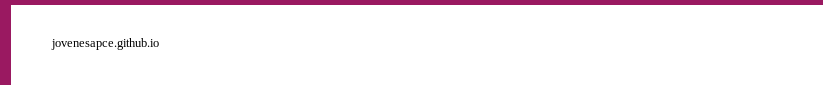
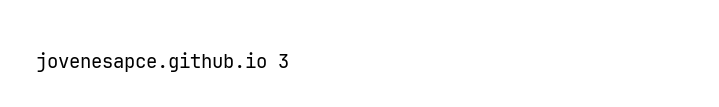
(159, 44) none -> [278,54,289,68] 3

